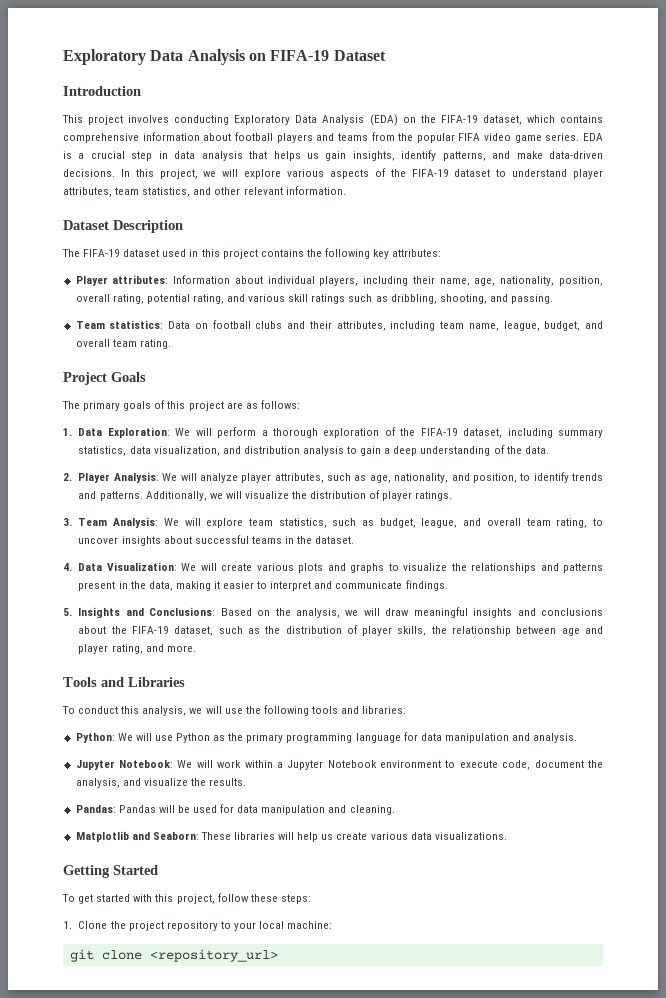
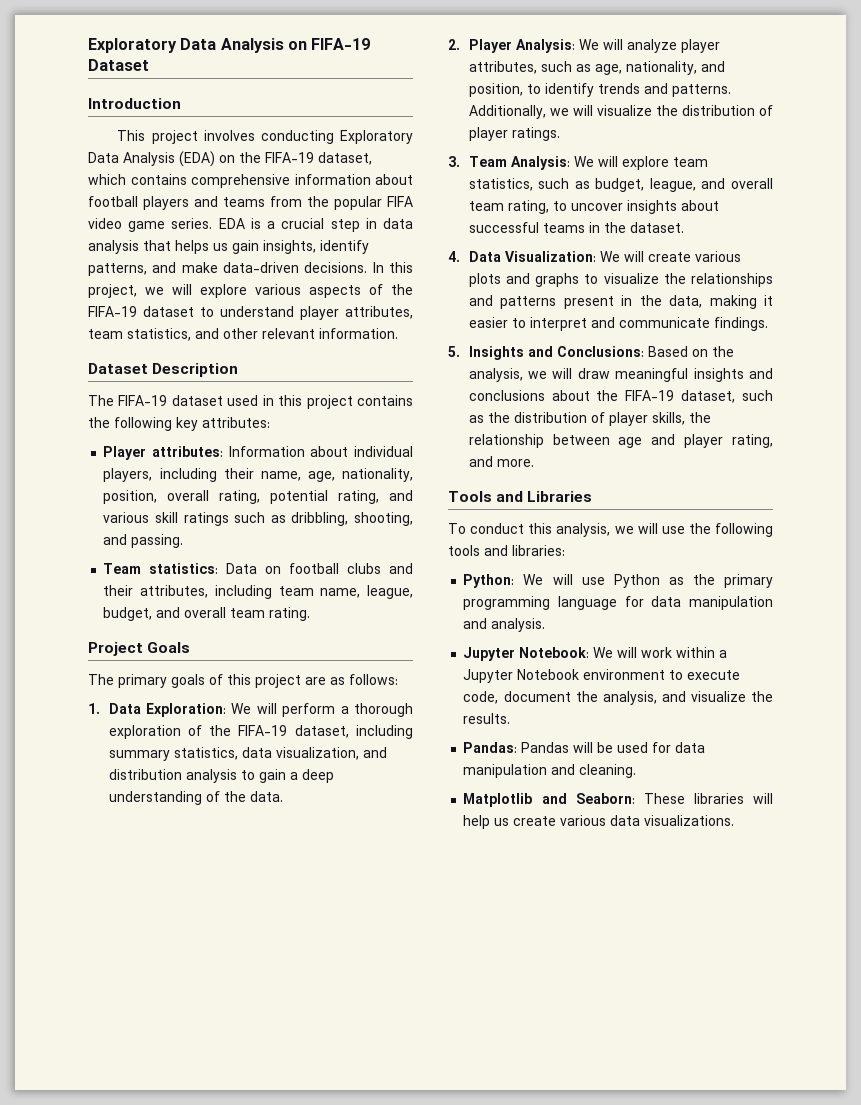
[63,865,158,878] [62,893,311,904] [63,921,333,931] [69,949,278,962] // Getting Started // To get started with this project, follow these steps: // 1. Clone the project repository to your local machine: // git clone <repository_url> -> (735, 820) none

